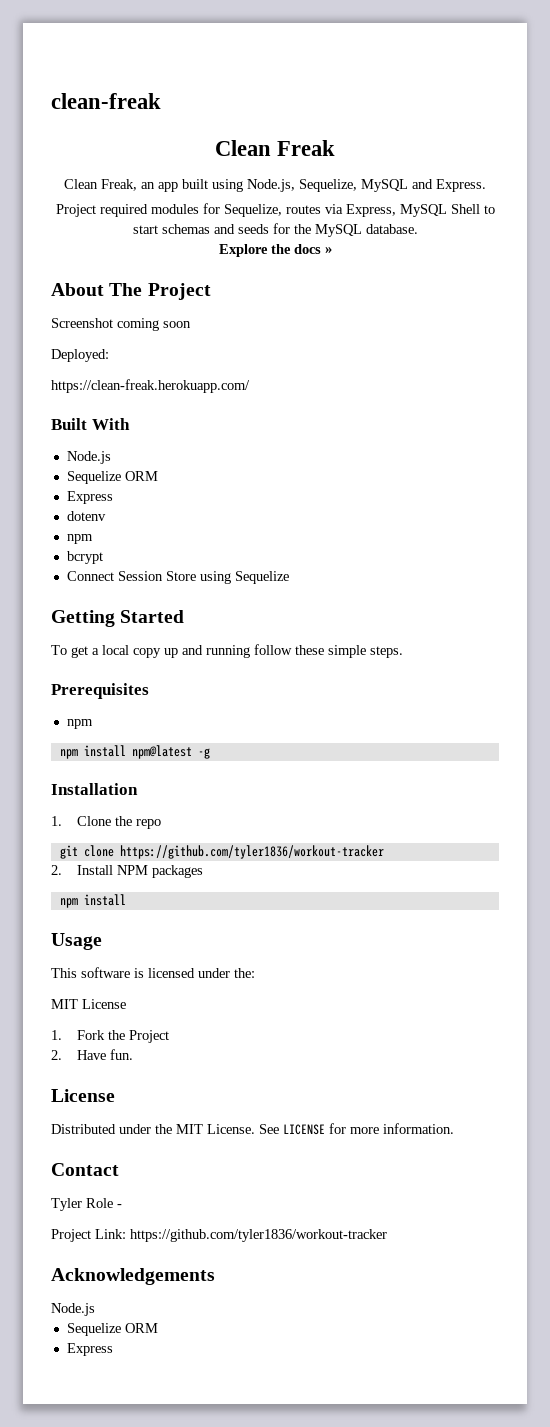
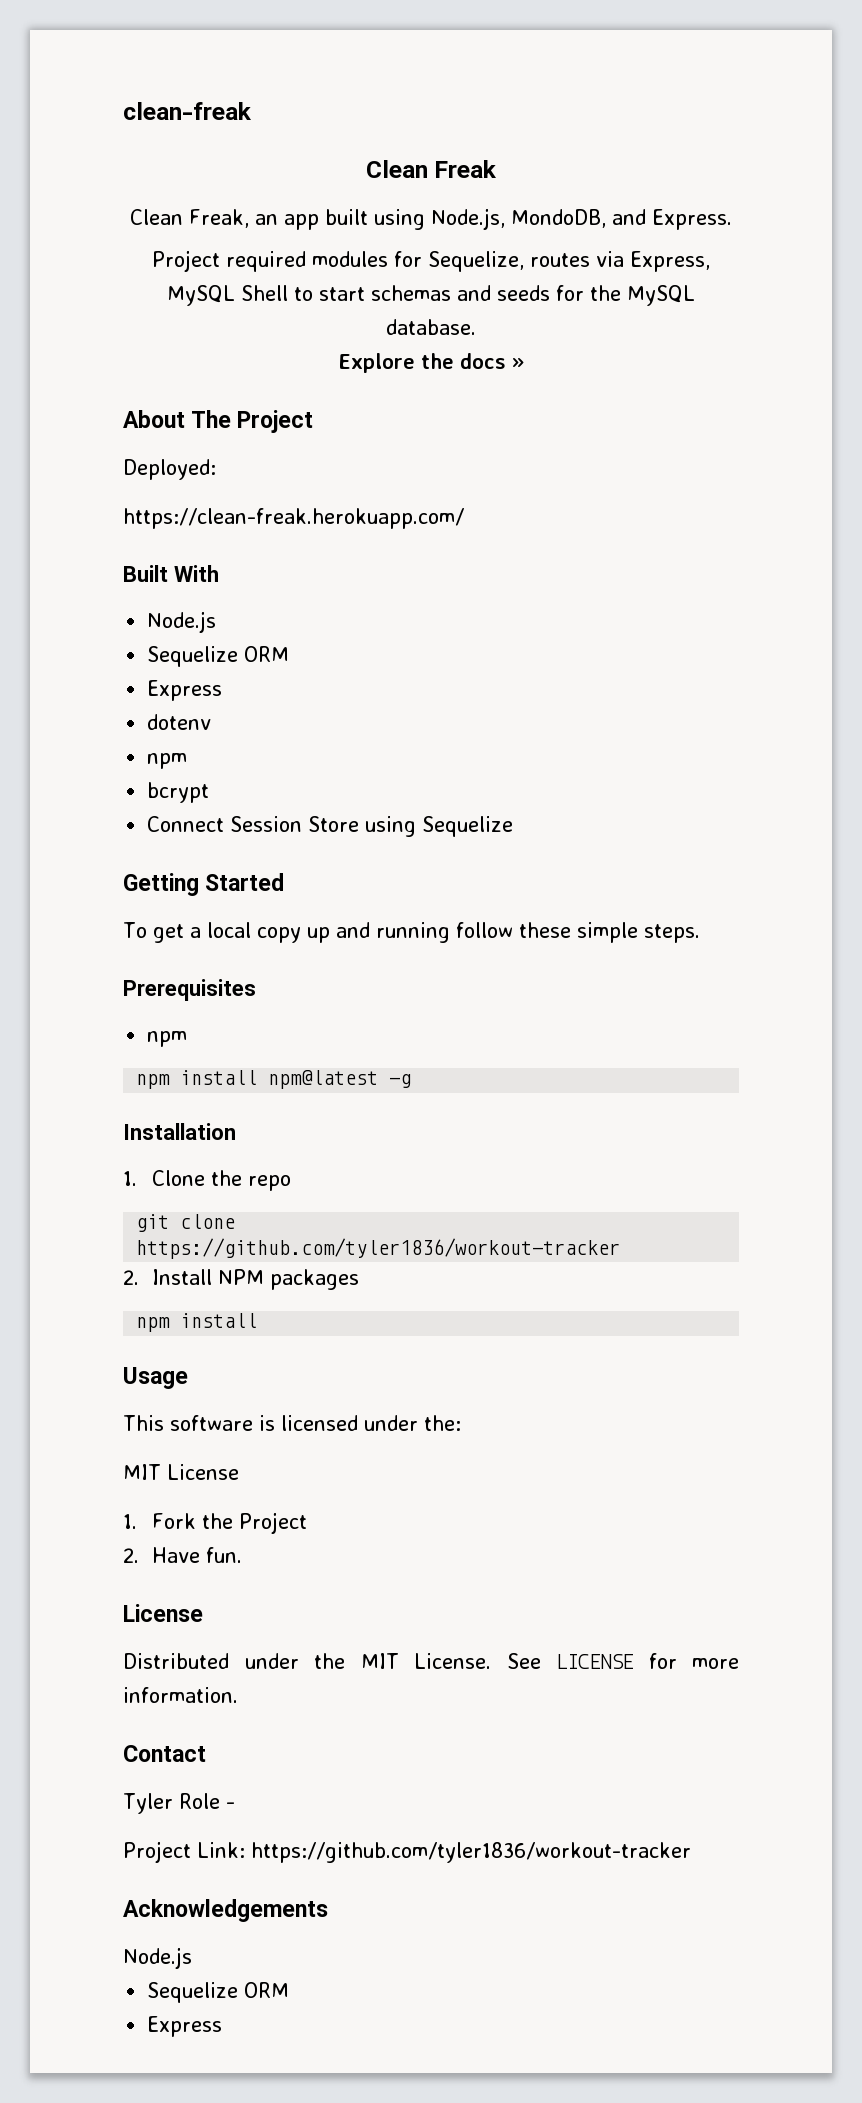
[299,179,408,192] Sequelize, MySQL -> [511,209,606,228] MondoDB,
[51,318,191,331] // Screenshot coming soon -> (314, 421) none

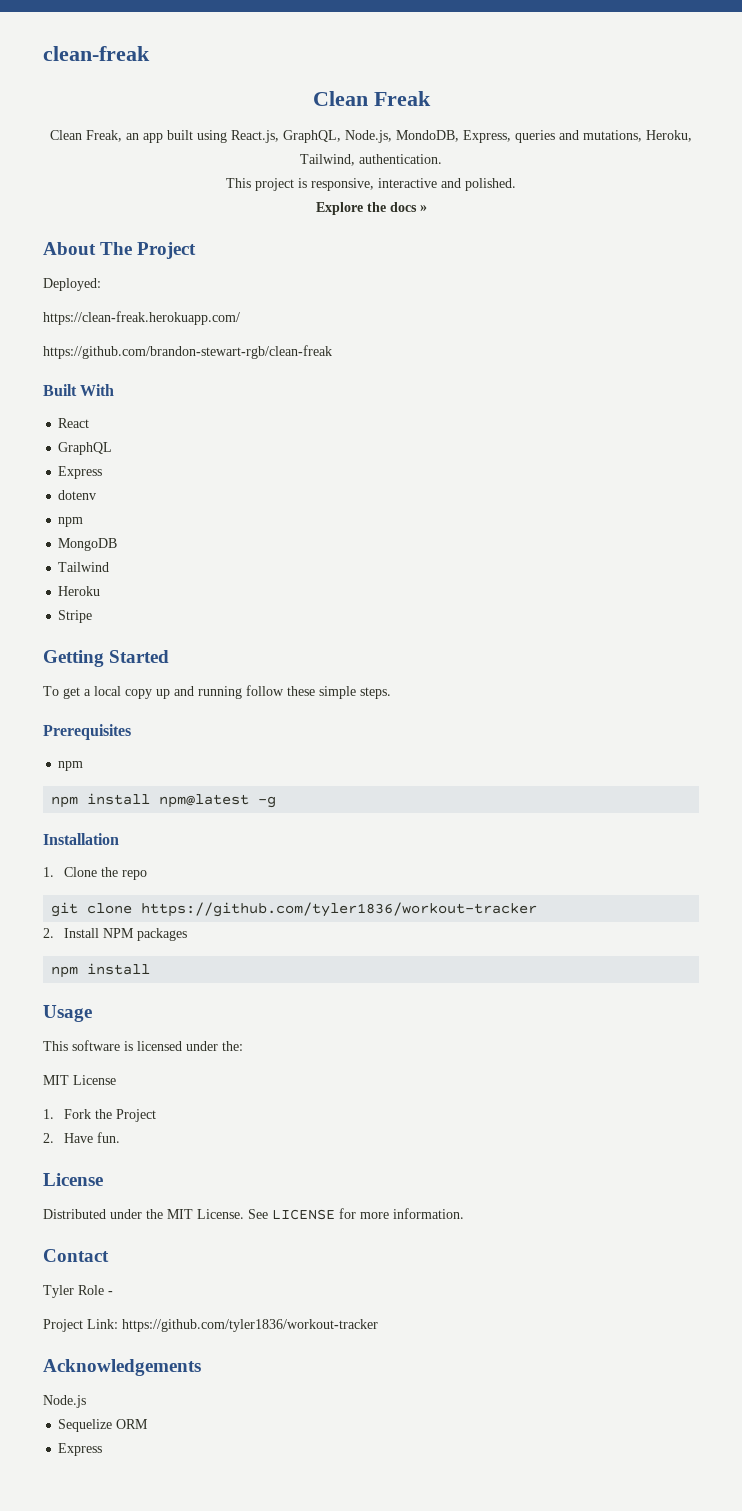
[431,208,732,230] [152,250,710,272] [167,285,695,306] [386,319,476,335] Node.js, MondoDB, and Express. // Project required modules for Sequelize, routes via Express, MySQL Shell to start schemas and seeds for the MySQL database. -> [231,130,692,143] [300,154,442,166] [226,178,516,191] React.js, GraphQL, Node.js, MondoDB, Express, queries and mutations, Heroku, Tailwind, authentication. // This project is responsive, interactive and polished.
(464, 518) none -> [43,345,332,359] // https://github.com/brandon-stewart-rgb/clean-freak
[147,611,217,633] [147,646,290,667] Node.js // Sequelize ORM -> [58,418,90,428] [58,442,113,455] React // GraphQL
[147,782,210,803] [147,816,514,837] bcrypt // Connect Session Store using Sequelize -> [58,538,118,551] [58,562,110,572] [58,586,101,596] [58,610,93,623] MongoDB // Tailwind // Heroku // Stripe

